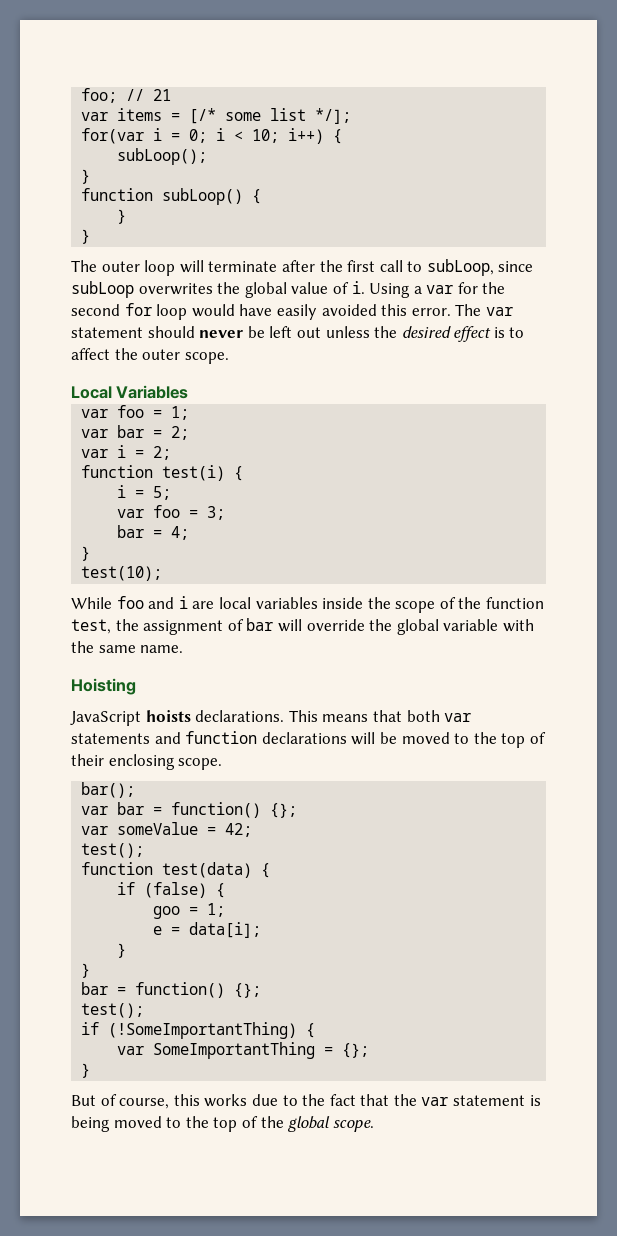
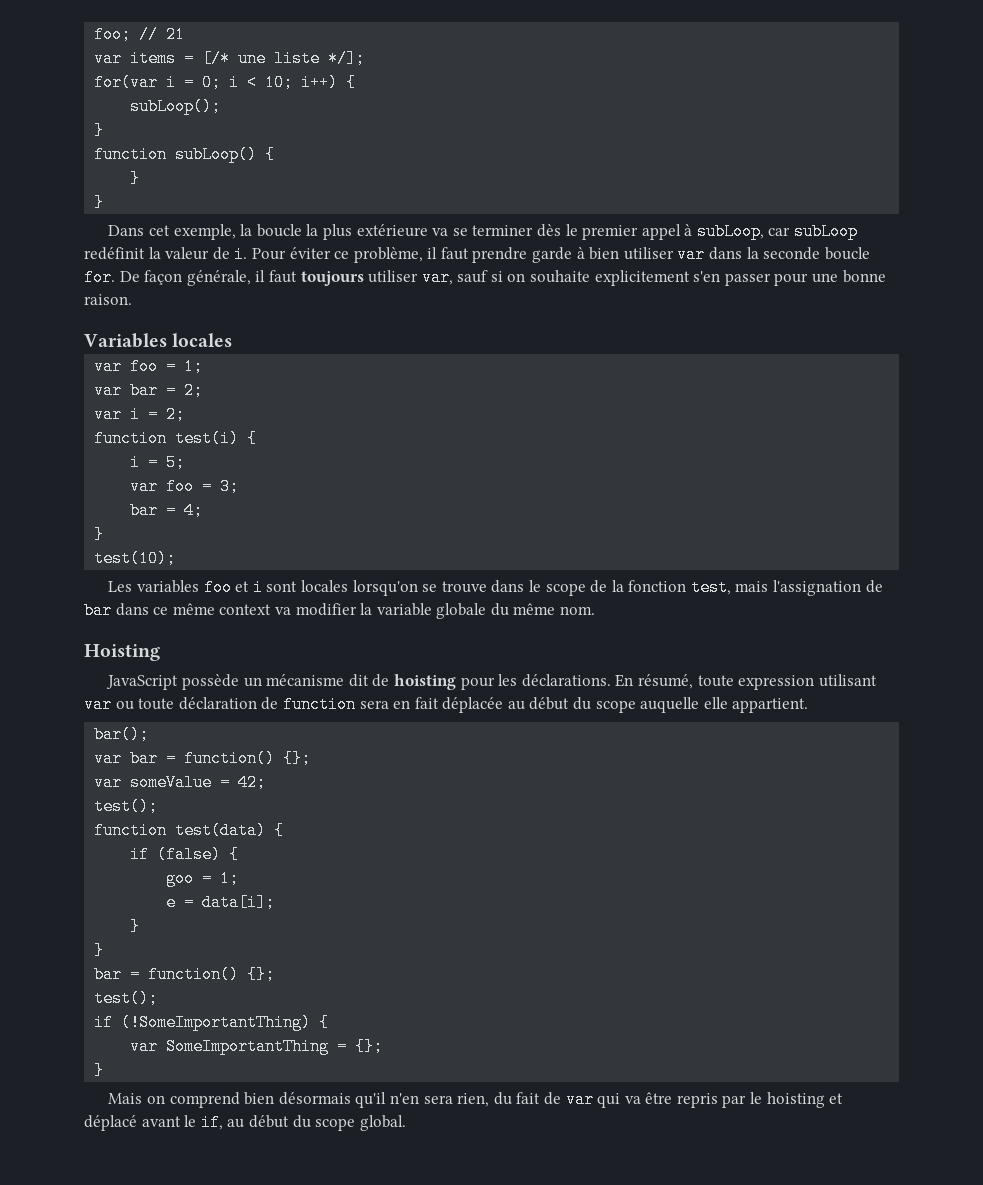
[225,108,307,121] some list -> [238,50,321,67] une liste
[71,259,534,276] [71,281,506,298] [71,303,513,320] [71,326,525,342] [71,348,229,364] [71,386,112,399] The outer loop will terminate after the first call to subLoop, since subLoop overwrites the global value of i. Using a var for the second for loop would have easily avoided this error. The var statement should never be left out unless the desired effect is to affect the outer scope. // Local -> [108,223,859,240] [84,246,870,263] [84,269,886,286] [84,294,132,305] Dans cet exemple, la boucle la plus extérieure va se terminer dès le premier appel à subLoop, car subLoop redéfinit la valeur de i. Pour éviter ce problème, il faut prendre garde à bien utiliser var dans la seconde boucle for. De façon générale, il faut toujours utiliser var, sauf si on souhaite explicitement s'en passer pour une bonne raison. //
(189, 392) none -> [172,333,233,347] locales
[71,596,545,613] [71,618,534,635] [71,641,184,653] [71,678,136,695] [70,710,472,726] [71,731,546,748] [71,754,223,770] While foo and i are local variables inside the scope of the function test, the assignment of bar will override the global variable with the same name. // Hoisting // JavaScript hoists declarations. This means that both var statements and function declarations will be moved to the top of their enclosing scope. -> [108,579,883,596] [84,602,596,619] [84,644,160,661] [106,674,877,690] [84,696,809,713] Les variables foo et i sont locales lorsqu'on se trouve dans le scope de la fonction test, mais l'assignation de bar dans ce même context va modifier la variable globale du même nom. // Hoisting // JavaScript possède un mécanisme dit de hoisting pour les déclarations. En résumé, toute expression utilisant var ou toute déclaration de function sera en fait déplacée au début du scope auquelle elle appartient.
[71,1094,541,1109] [71,1116,374,1132] But of course, this works due to the fact that the var statement is being moved to the top of the global scope. -> [108,1091,844,1108] [84,1114,406,1131] Mais on comprend bien désormais qu'il n'en sera rien, du fait de var qui va être repris par le hoisting et déplacé avant le if, au début du scope global.

